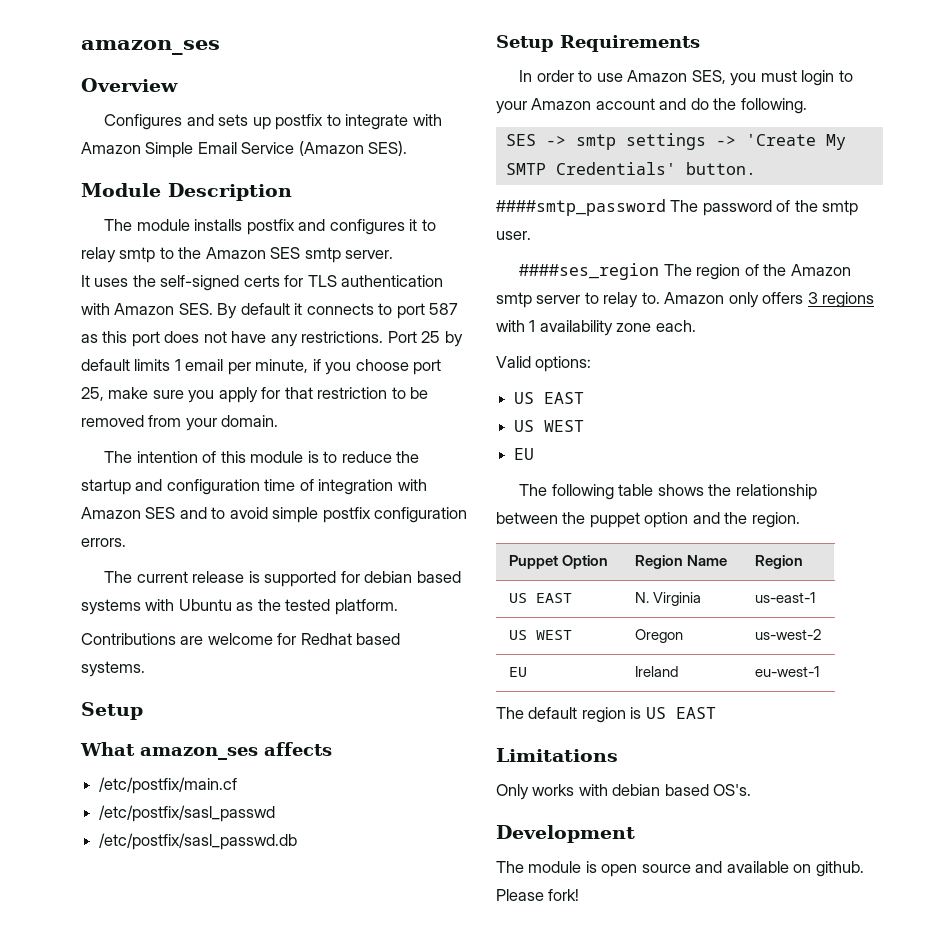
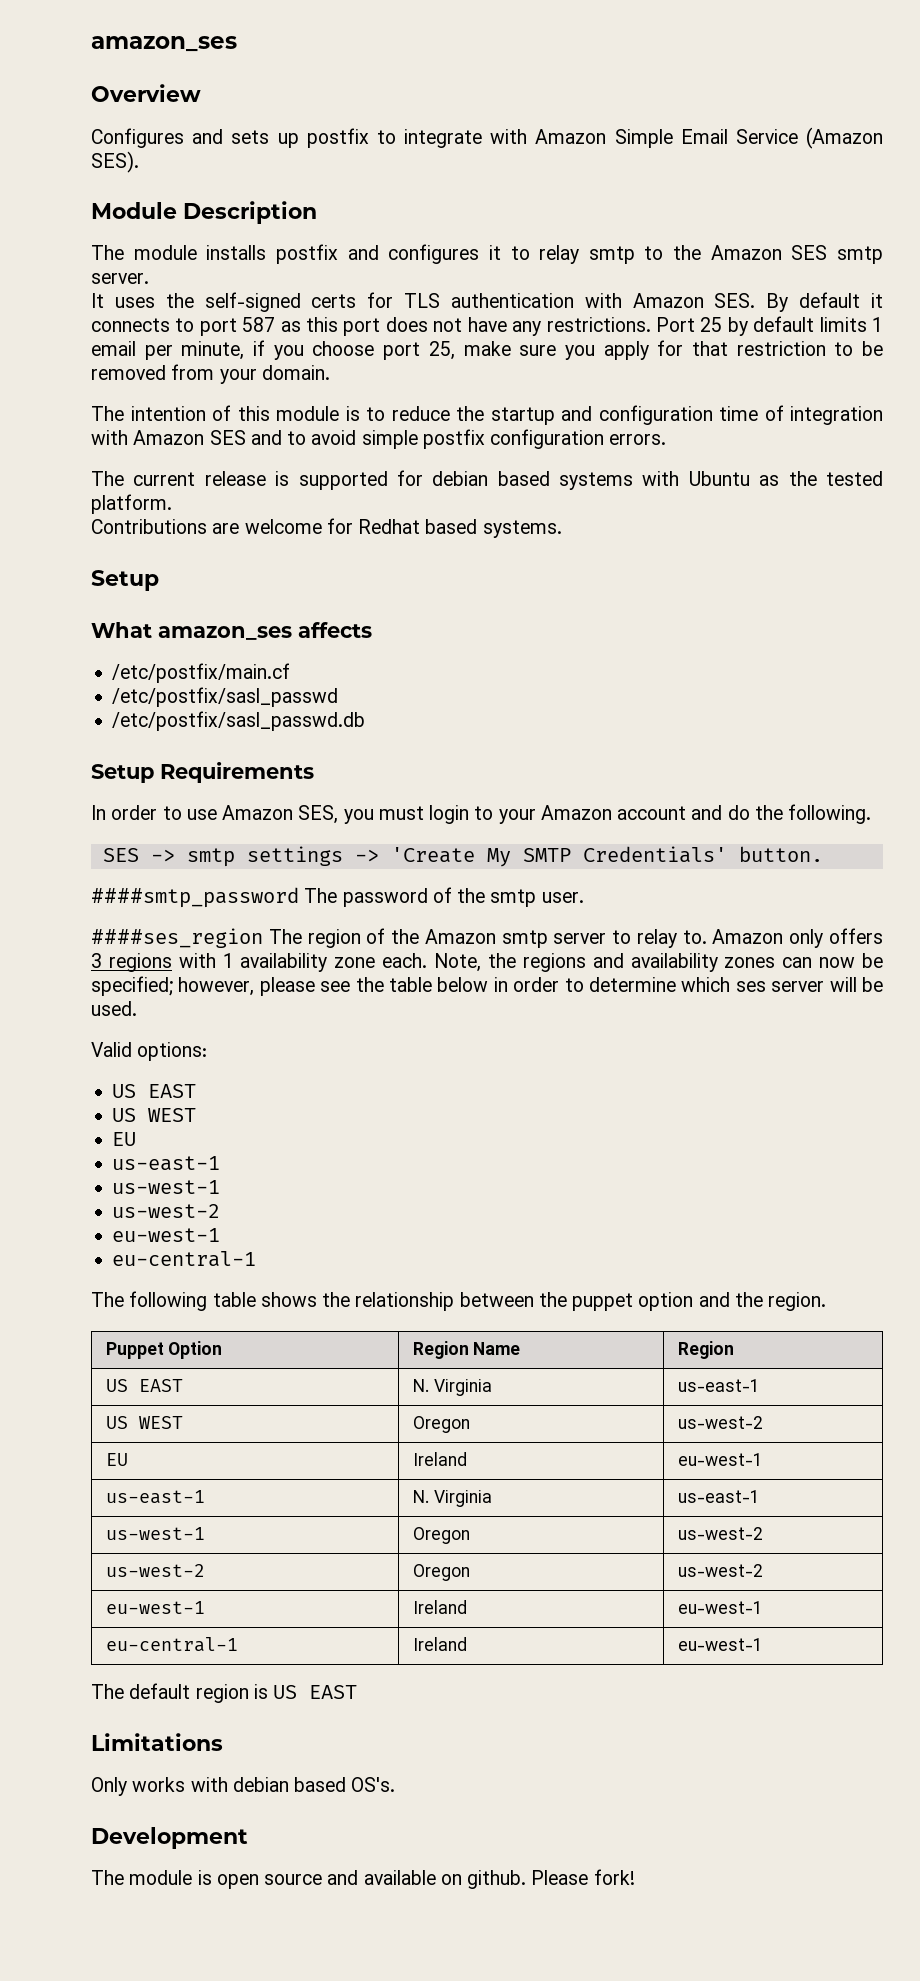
(696, 326) none -> [434,953,884,972] [91,976,883,996] [91,1001,137,1016] Note, the regions and availability zones can now be specified; however, please see the table below in order to determine which ses server will be used.
(535, 454) none -> [112,1156,221,1171] [112,1180,221,1194] [112,1204,221,1218] [112,1228,221,1242] [112,1251,257,1267] // us-east-1 // us-west-1 // us-west-2 // eu-west-1 // eu-central-1
(819, 671) none -> [105,1490,205,1504] [412,1490,492,1507] [677,1490,760,1503] [105,1527,205,1540] [412,1527,470,1544] [677,1527,763,1540] [105,1564,205,1577] [412,1564,470,1581] [677,1564,763,1577] [105,1601,205,1614] [412,1600,467,1614] [677,1601,763,1614] [105,1637,238,1652] [412,1637,467,1651] [677,1638,763,1651] // us-east-1 | N. Virginia | us-east-1 // us-west-1 | Oregon | us-west-2 // us-west-2 | Oregon | us-west-2 // eu-west-1 | Ireland | eu-west-1 // eu-central-1 | Ireland | eu-west-1

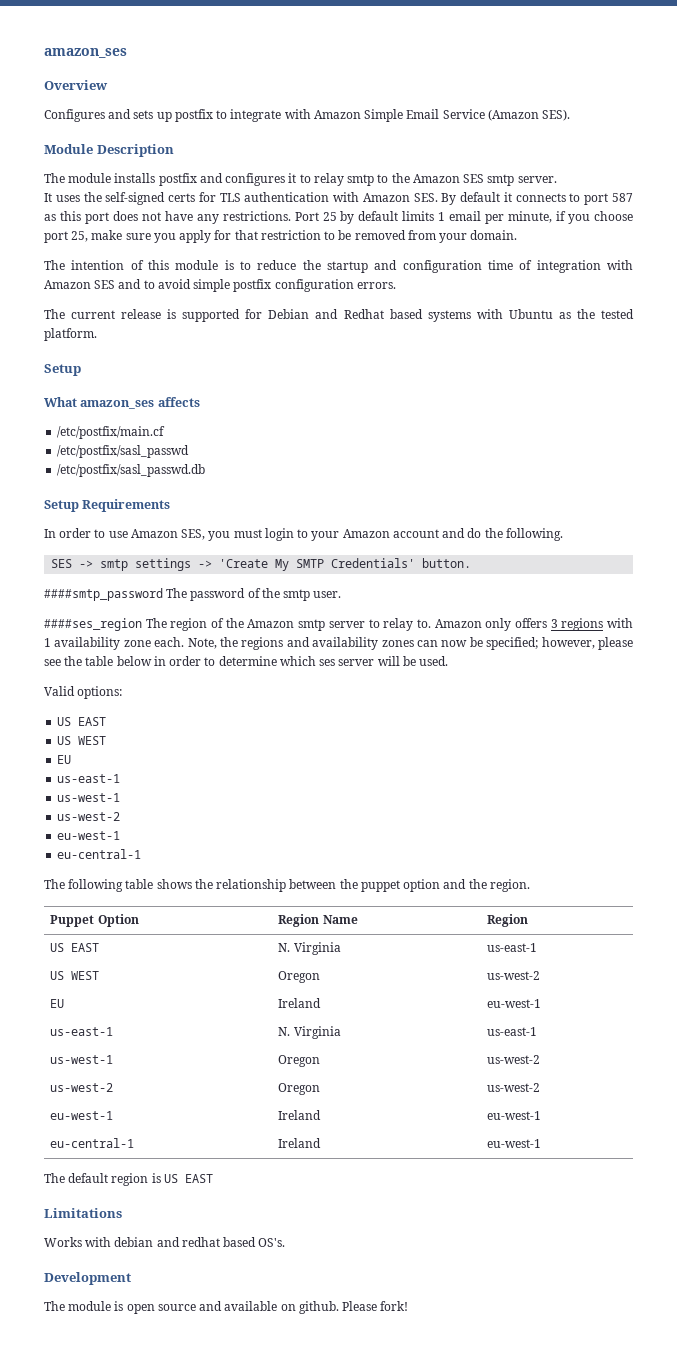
[432,471,489,486] debian -> [268,309,384,319] Debian and Redhat
[91,518,562,538] // Contributions are welcome for Redhat based systems. -> (97, 334) none
[91,1777,289,1796] Only works with debian -> [44,1237,220,1247] Works with debian and redhat

